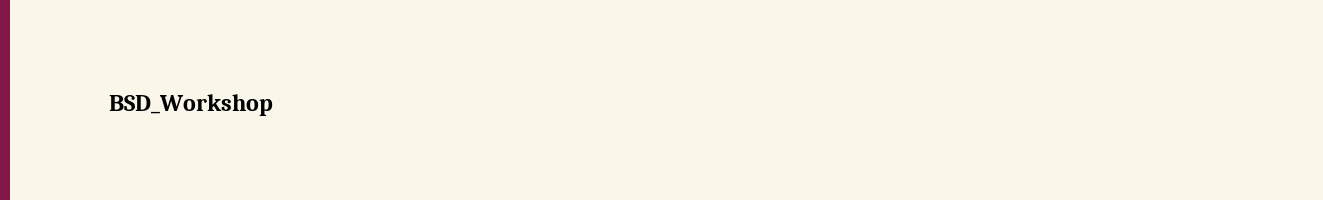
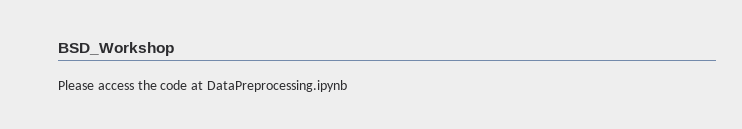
(273, 105) none -> [58,80,347,92] // Please access the code at DataPreprocessing.ipynb

